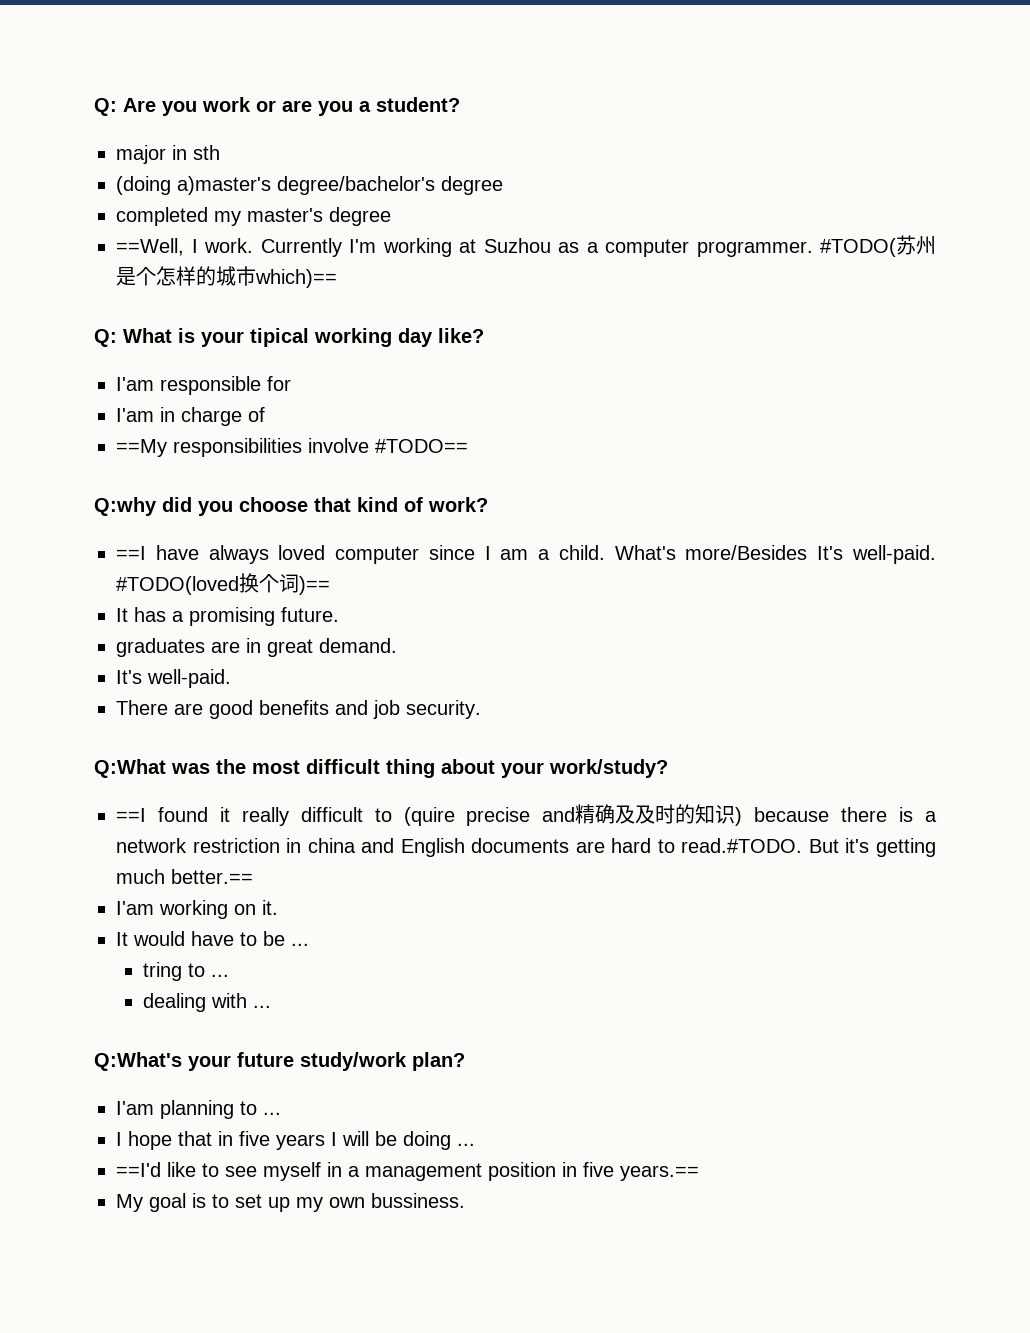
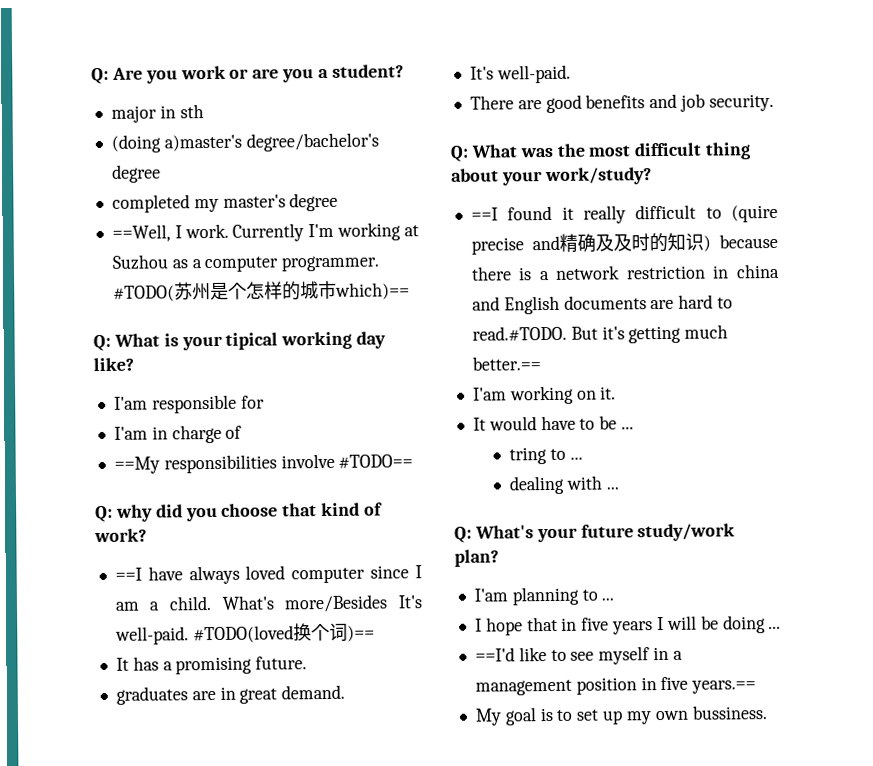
[94,497,157,516] Q:why -> [95,504,153,523] Q: why
[94,759,166,778] Q:What -> [450,144,517,162] Q: What
[94,1052,182,1071] Q:What's -> [454,525,534,543] Q: What's

